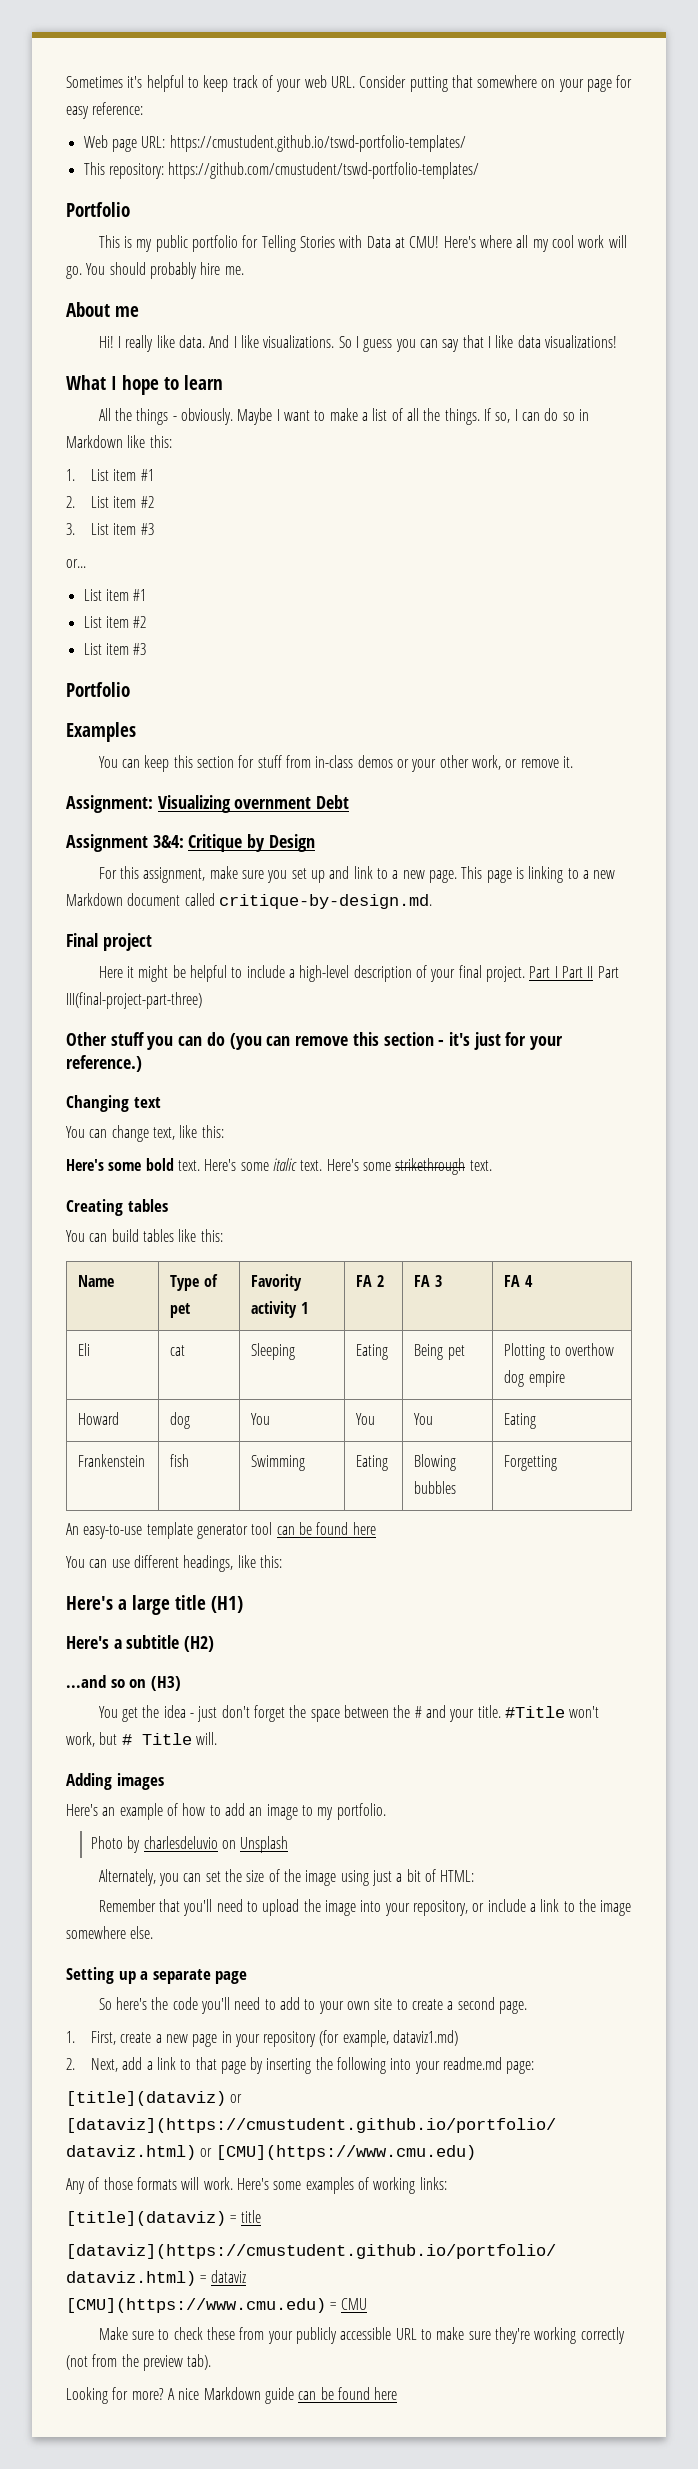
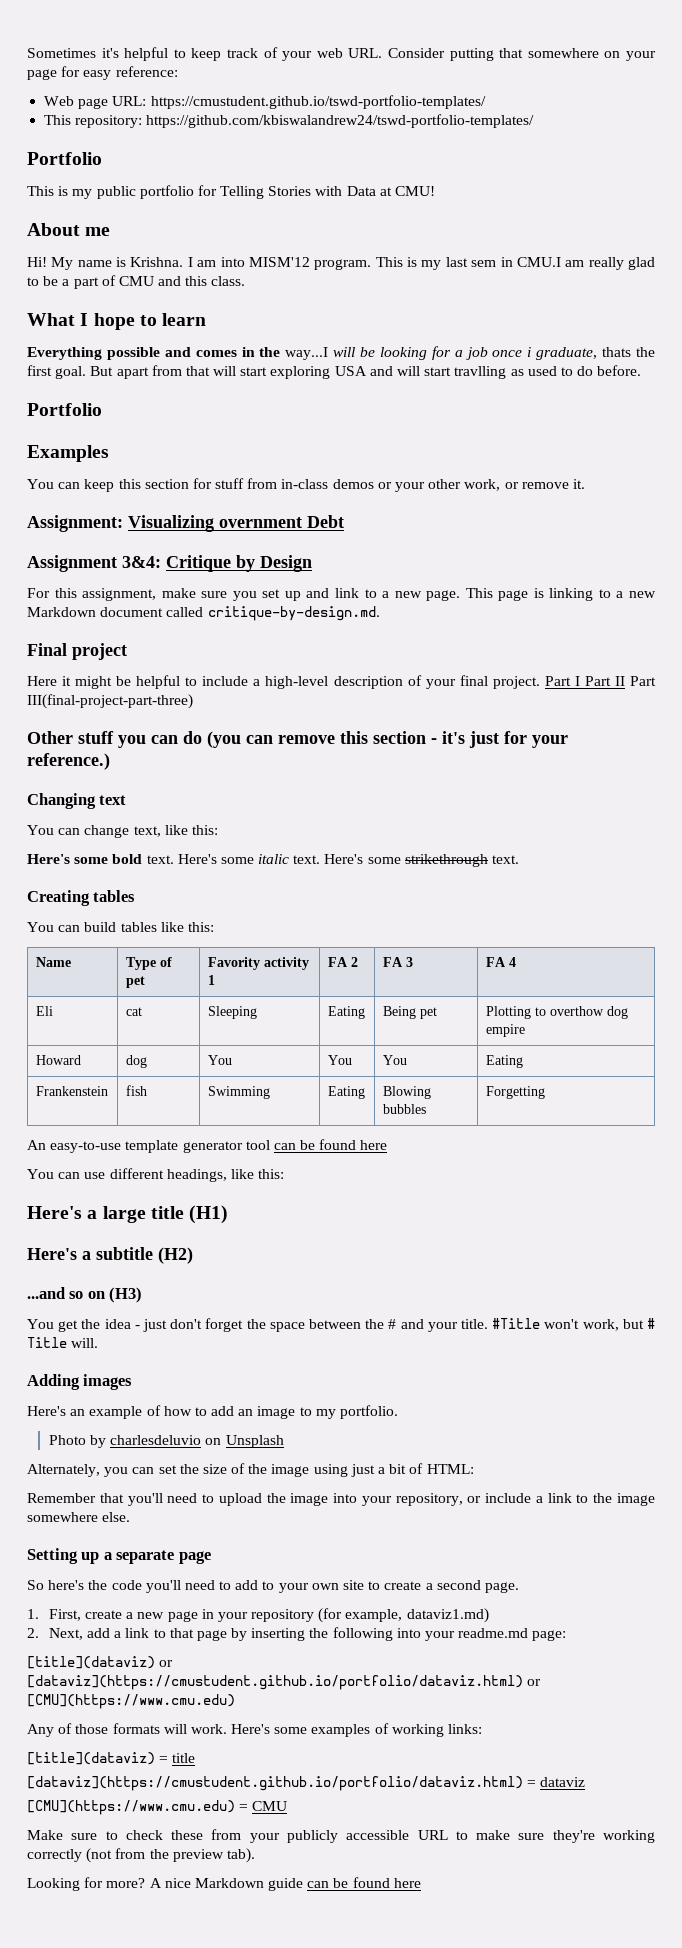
[168,162,480,179] https://github.com/cmustudent/tswd-portfolio-templates/ -> [146,114,535,128] https://github.com/kbiswalandrew24/tswd-portfolio-templates/
[443,235,627,252] [66,262,244,279] [66,302,139,317] [98,335,617,352] Here's where all my cool work will go. You should probably hire me. // About me // Hi! I really like data. And I like visualizations. So I guess you can say that I like data visualizations! -> [27,223,111,236] [27,257,655,270] [27,275,246,289] // About me // Hi! My name is Krishna. I am into MISM'12 program. This is my last sem in CMU.I am really glad to be a part of CMU and this class.
[98,408,589,425] [66,435,172,448] [66,469,154,481] [66,496,154,508] [66,523,154,535] [66,559,86,568] [83,589,147,601] [83,616,147,628] [83,643,147,655] All the things - obviously. Maybe I want to make a list of all the things. If so, I can do so in Markdown like this: // 1. List item #1 // 2. List item #2 // 3. List item #3 // or... // List item #1 // List item #2 // List item #3 -> [27,346,655,360] [27,365,642,379] Everything possible and comes in the way...I will be looking for a job once i graduate, thats the first goal. But apart from that will start exploring USA and will start travlling as used to do before.

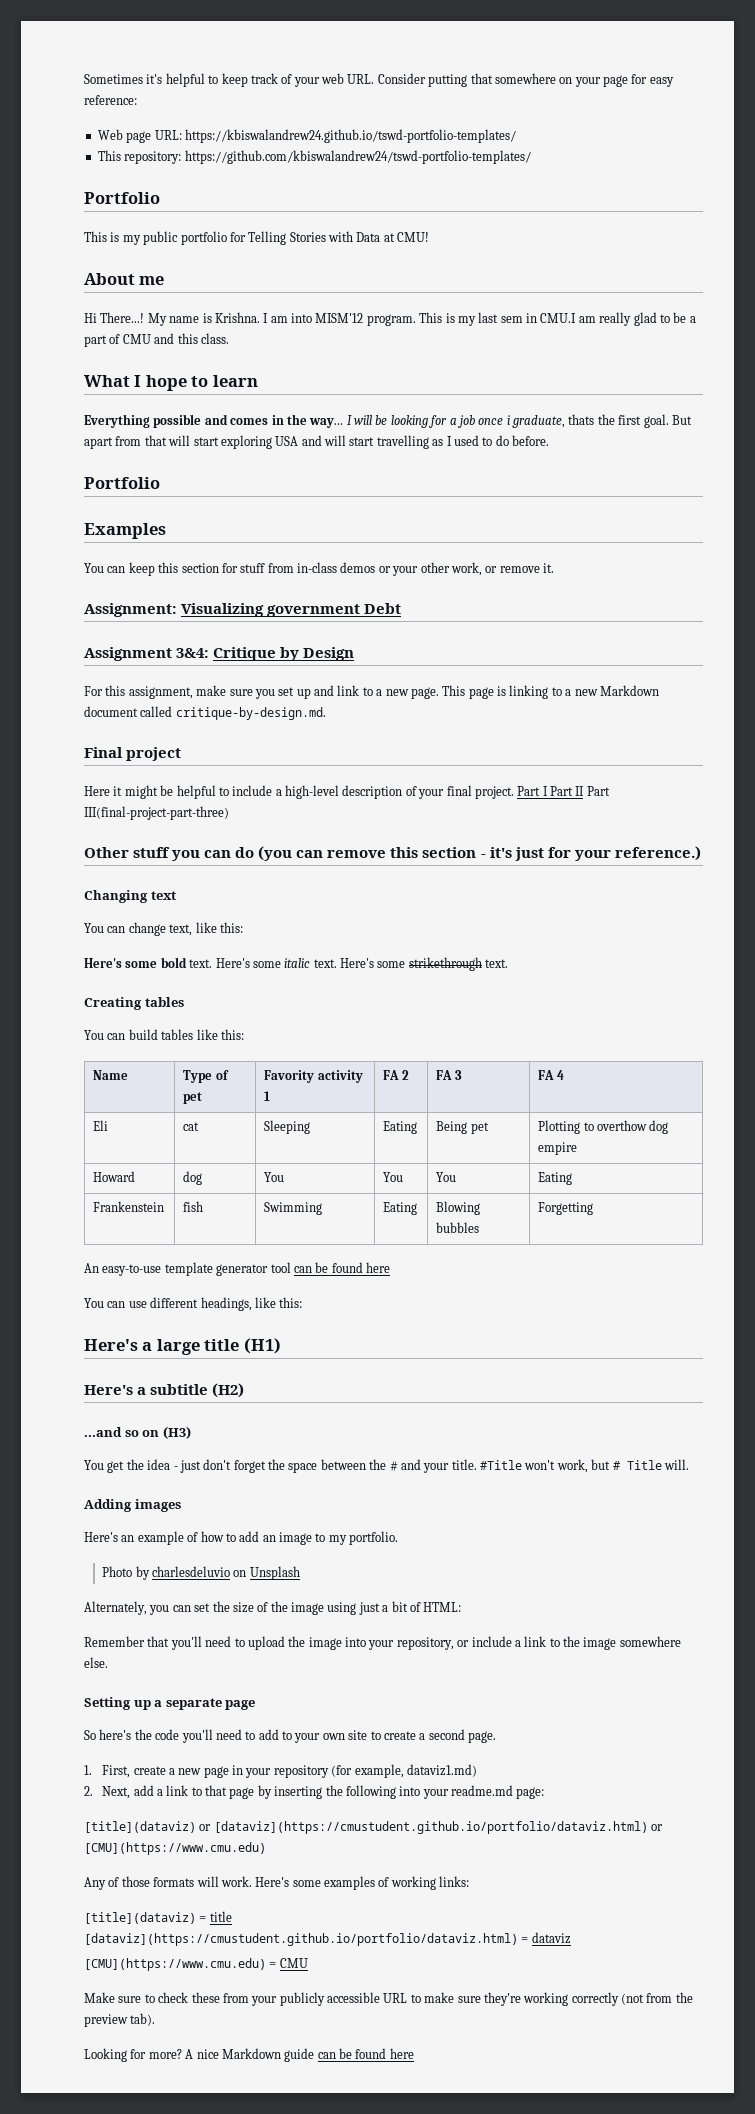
[150,95,486,109] https://cmustudent.github.io/tswd-portfolio-templates/ -> [184,129,516,143] https://kbiswalandrew24.github.io/tswd-portfolio-templates/
[27,257,47,267] Hi! -> [84,312,145,323] Hi There...!
[285,347,329,360] way...I -> [309,415,352,428] way... I
[454,366,524,379] travlling as -> [376,435,452,449] travelling as I
[219,517,302,528] overnment -> [267,604,361,617] government

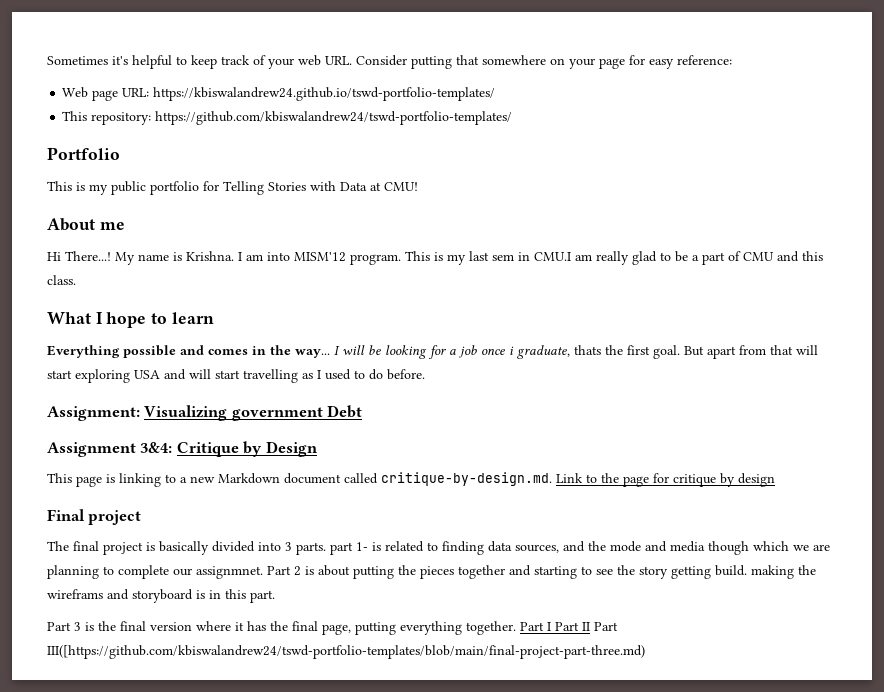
[84,477,160,489] [84,523,166,539] [84,562,554,576] // Portfolio // Examples // You can keep this section for stuff from in-class demos or your other work, or remove it. -> (425, 374) none
[84,685,439,699] For this assignment, make sure you set up and link to a new page. -> (318, 449) none
[84,747,182,761] [84,785,514,799] // Final project // Here it might be helpful to include a high-level description of your final project. -> [556,473,775,487] [47,509,142,525] [47,541,830,555] [47,565,816,579] [47,589,275,603] [47,621,516,635] Link to the page for critique by design // Final project // The final project is basically divided into 3 parts. part 1- is related to finding data sources, and the mode and media though which we are planning to complete our assignmnet. Part 2 is about putting the pieces together and starting to see the story getting build. making the wireframs and storyboard is in this part. // Part 3 is the final version where it has the final page, putting everything together.
[84,806,229,820] [84,846,701,861] [84,890,176,903] [84,922,243,936] [84,957,509,971] [84,997,184,1010] [84,1029,244,1040] [93,1070,129,1080] [183,1070,229,1083] [183,1092,203,1104] [264,1070,363,1083] [264,1091,271,1101] [383,1070,409,1080] [436,1070,462,1080] [538,1070,564,1080] [93,1120,109,1131] [183,1122,200,1131] [264,1120,311,1134] [383,1121,418,1134] [436,1121,489,1134] [538,1120,669,1134] [538,1142,578,1155] [93,1171,136,1182] [183,1171,203,1185] [264,1172,285,1182] [383,1172,404,1182] [436,1172,457,1182] [538,1172,573,1185] [93,1201,165,1212] [183,1201,204,1212] [264,1202,323,1215] [383,1202,418,1215] [436,1201,481,1215] [436,1222,480,1233] [538,1202,594,1215] [84,1262,390,1276] [84,1297,303,1311] [84,1338,281,1355] [84,1383,245,1398] [84,1426,191,1439] [84,1459,689,1473] [84,1499,181,1512] [84,1531,399,1545] [102,1566,300,1580] [84,1601,462,1615] [84,1636,681,1650] [84,1657,108,1668] [84,1697,256,1710] [84,1729,496,1743] [84,1764,477,1778] [84,1785,545,1799] [84,1821,664,1834] [84,1842,266,1855] [84,1876,470,1890] [84,1911,232,1924] [84,1932,571,1946] [84,1958,308,1971] [84,1992,693,2006] [84,2013,156,2027] [84,2048,414,2062] III(final-project-part-three) // Other stuff you can do (you can remove this section - it's just for your reference.) // Changing text // You can change text, like this: // Here's some bold text. Here's some italic text. Here's some strikethrough text. // Creating tables // You can build tables like this: // Name | Type of pet | Favority activity 1 | FA 2 | FA 3 | FA 4 // Eli | cat | Sleeping | Eating | Being pet | Plotting to overthow dog empire // Howard | dog | You | You | You | Eating // Frankenstein | fish | Swimming | Eating | Blowing bubbles | Forgetting // An easy-to-use template generator tool can be found here // You can use different headings, like this: // Here's a large title (H1) // Here's a subtitle (H2) // ...and so on (H3) // You get the idea - just don't forget the space between the # and your title. #Title won't work, but # Title will. // Adding images // Here's an example of how to add an image to my portfolio. // Photo by charlesdeluvio on Unsplash // Alternately, you can set the size of the image using just a bit of HTML: // Remember that you'll need to upload the image into your repository, or include a link to the image somewhere else. // Setting up a separate page // So here's the code you'll need to add to your own site to create a second page. // 1. First, create a new page in your repository (for example, dataviz1.md) // 2. Next, add a link to that page by inserting the following into your readme.md page: // [title](dataviz) or [dataviz](https://cmustudent.github.io/portfolio/dataviz.html) or [CMU](https://www.cmu.edu) // Any of those formats will work. Here's some examples of working links: // [title](dataviz) = title // [dataviz](https://cmustudent.github.io/portfolio/dataviz.html) = dataviz // [CMU](https://www.cmu.edu) = CMU // Make sure to check these from your publicly accessible URL to make sure they're working correctly (not from the preview tab). // Looking for more? A nice Markdown guide can be found here -> [47,645,645,659] III([https://github.com/kbiswalandrew24/tswd-portfolio-templates/blob/main/final-project-part-three.md)

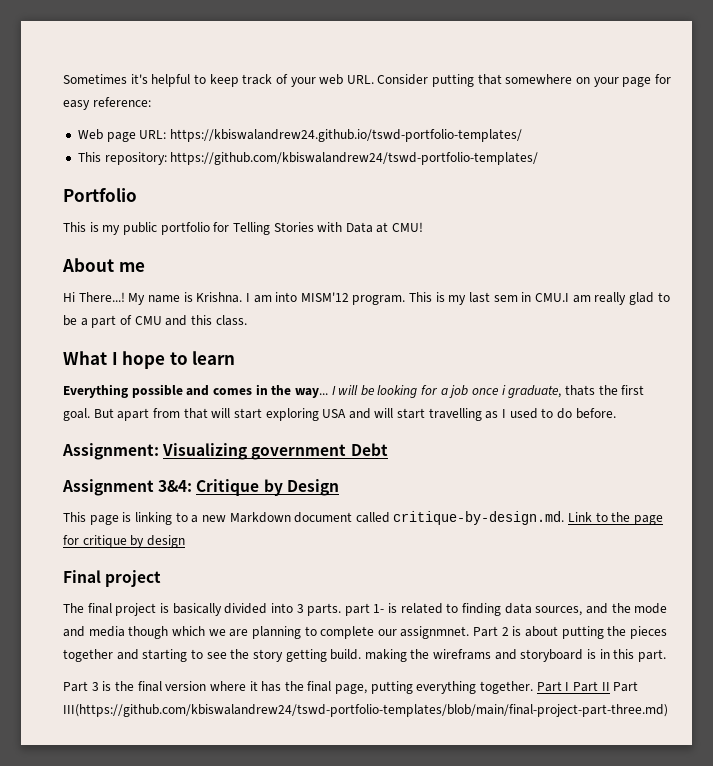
[47,645,645,659] III([https://github.com/kbiswalandrew24/tswd-portfolio-templates/blob/main/final-project-part-three.md) -> [63,704,668,717] III(https://github.com/kbiswalandrew24/tswd-portfolio-templates/blob/main/final-project-part-three.md)

